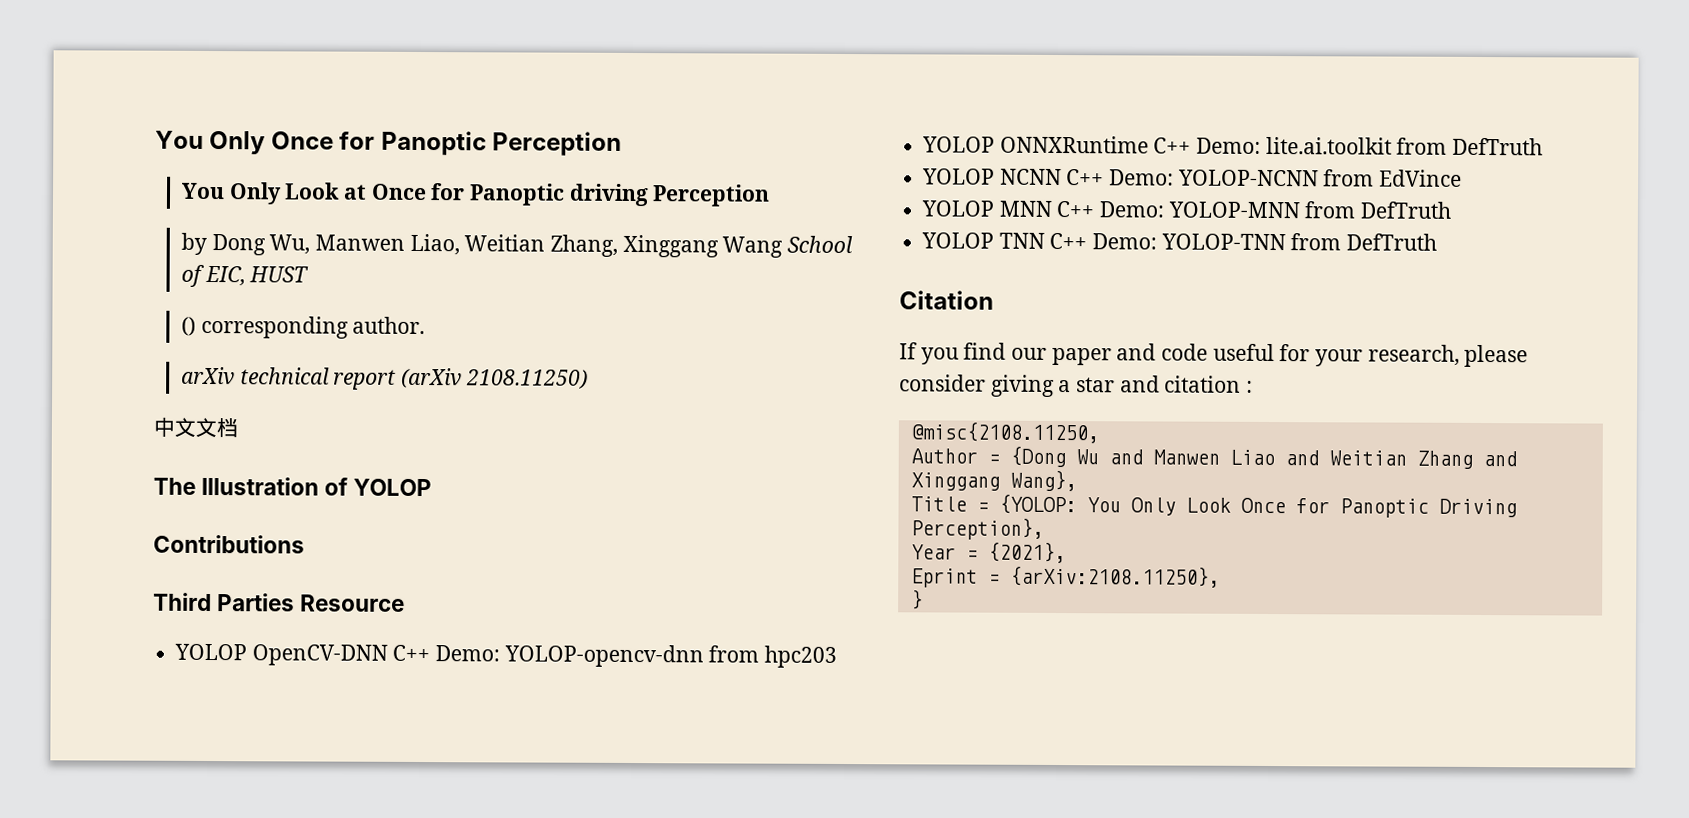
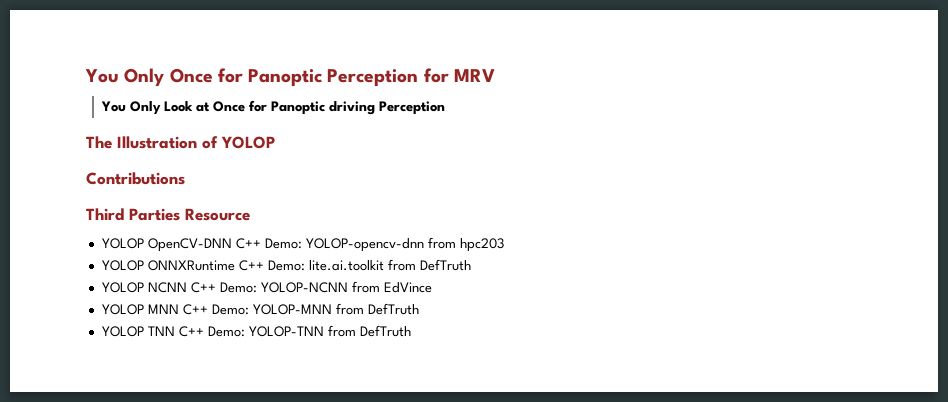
(623, 143) none -> [423,68,495,83] for MRV
[180,232,854,258] [180,264,310,287] [180,315,426,339] [180,366,588,390] [153,416,238,439] // by Dong Wu, Manwen Liao, Weitian Zhang, Xinggang Wang School of EIC, HUST // () corresponding author. // arXiv technical report (arXiv 2108.11250) // 中文文档 -> (446, 108) none
[899,290,994,310] [899,342,1529,368] [899,374,1254,397] [910,421,1099,444] [910,445,1517,469] [910,469,1077,492] [910,493,1517,518] [910,517,1044,540] [910,541,1066,564] [910,565,1220,588] [910,589,923,610] // Citation // If you find our paper and code useful for your research, please consider giving a star and citation : // @misc{2108.11250, // Author = {Dong Wu and Manwen Liao and Weitian Zhang and Xinggang Wang}, // Title = {YOLOP: You Only Look Once for Panoptic Driving Perception}, // Year = {2021}, // Eprint = {arXiv:2108.11250}, // } -> (411, 331) none

